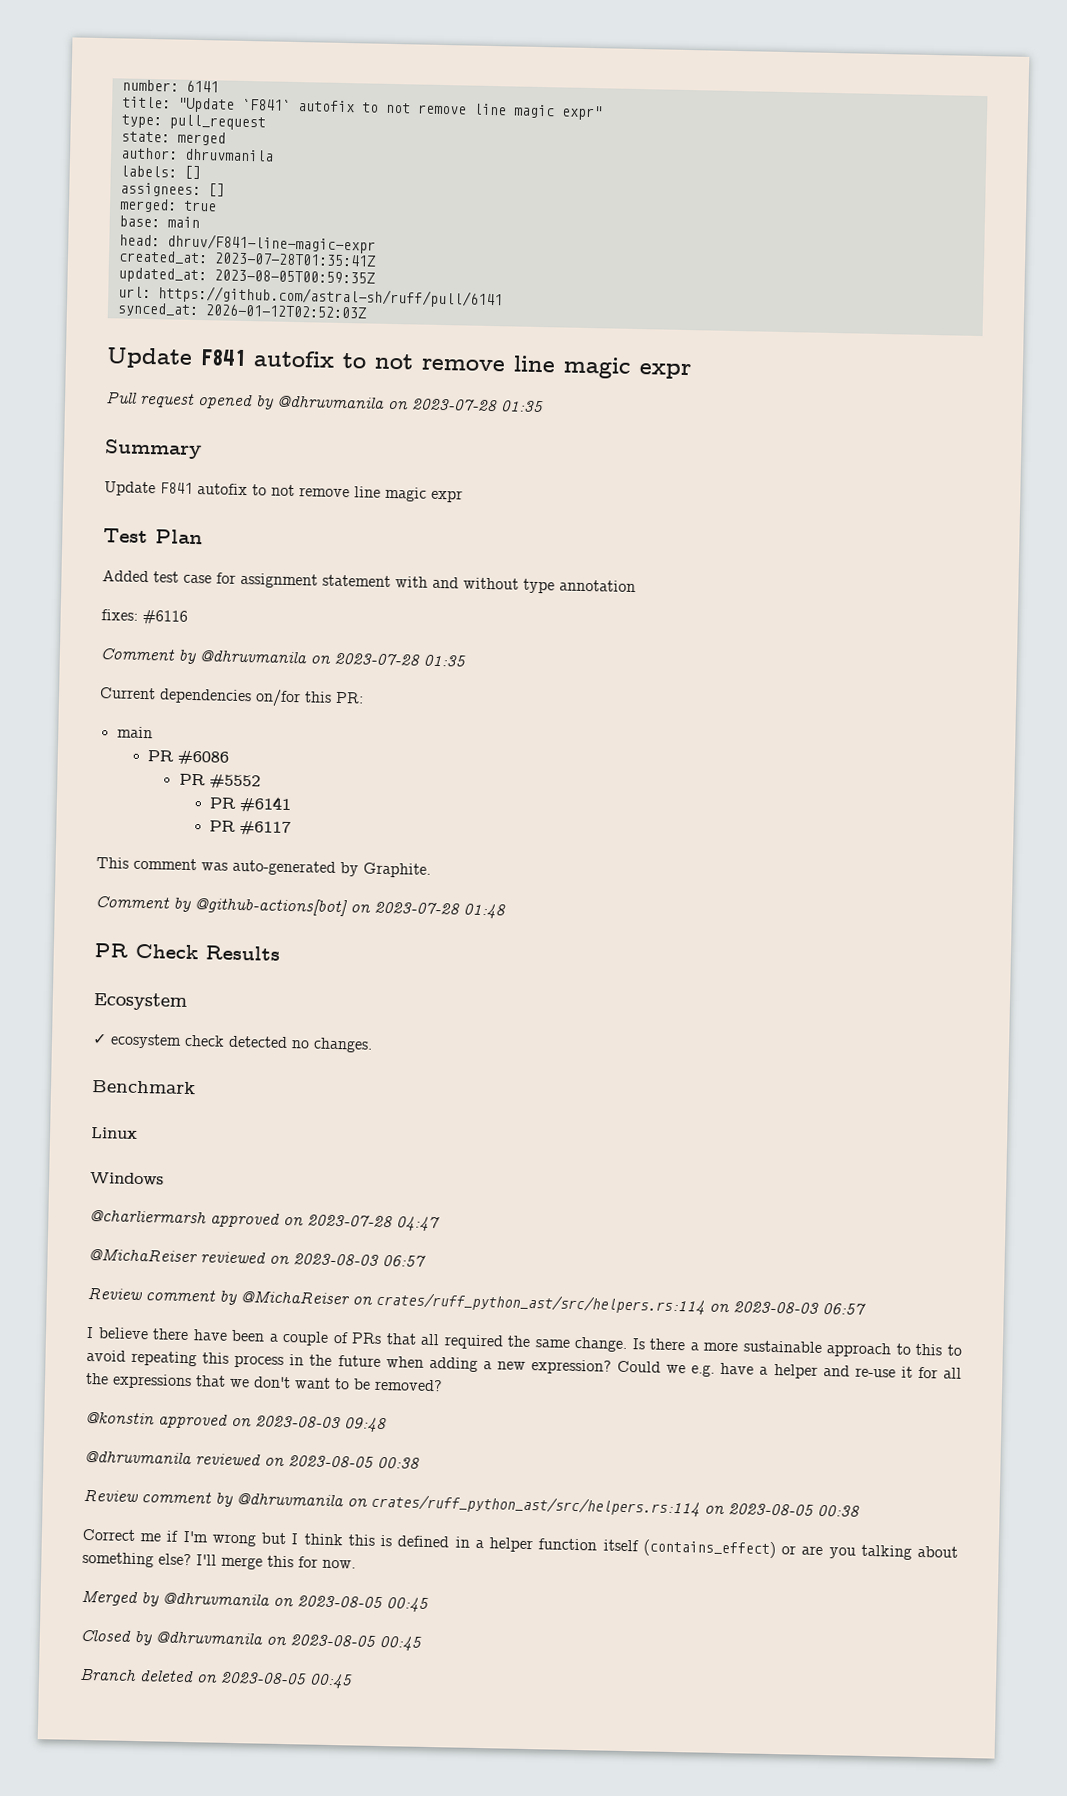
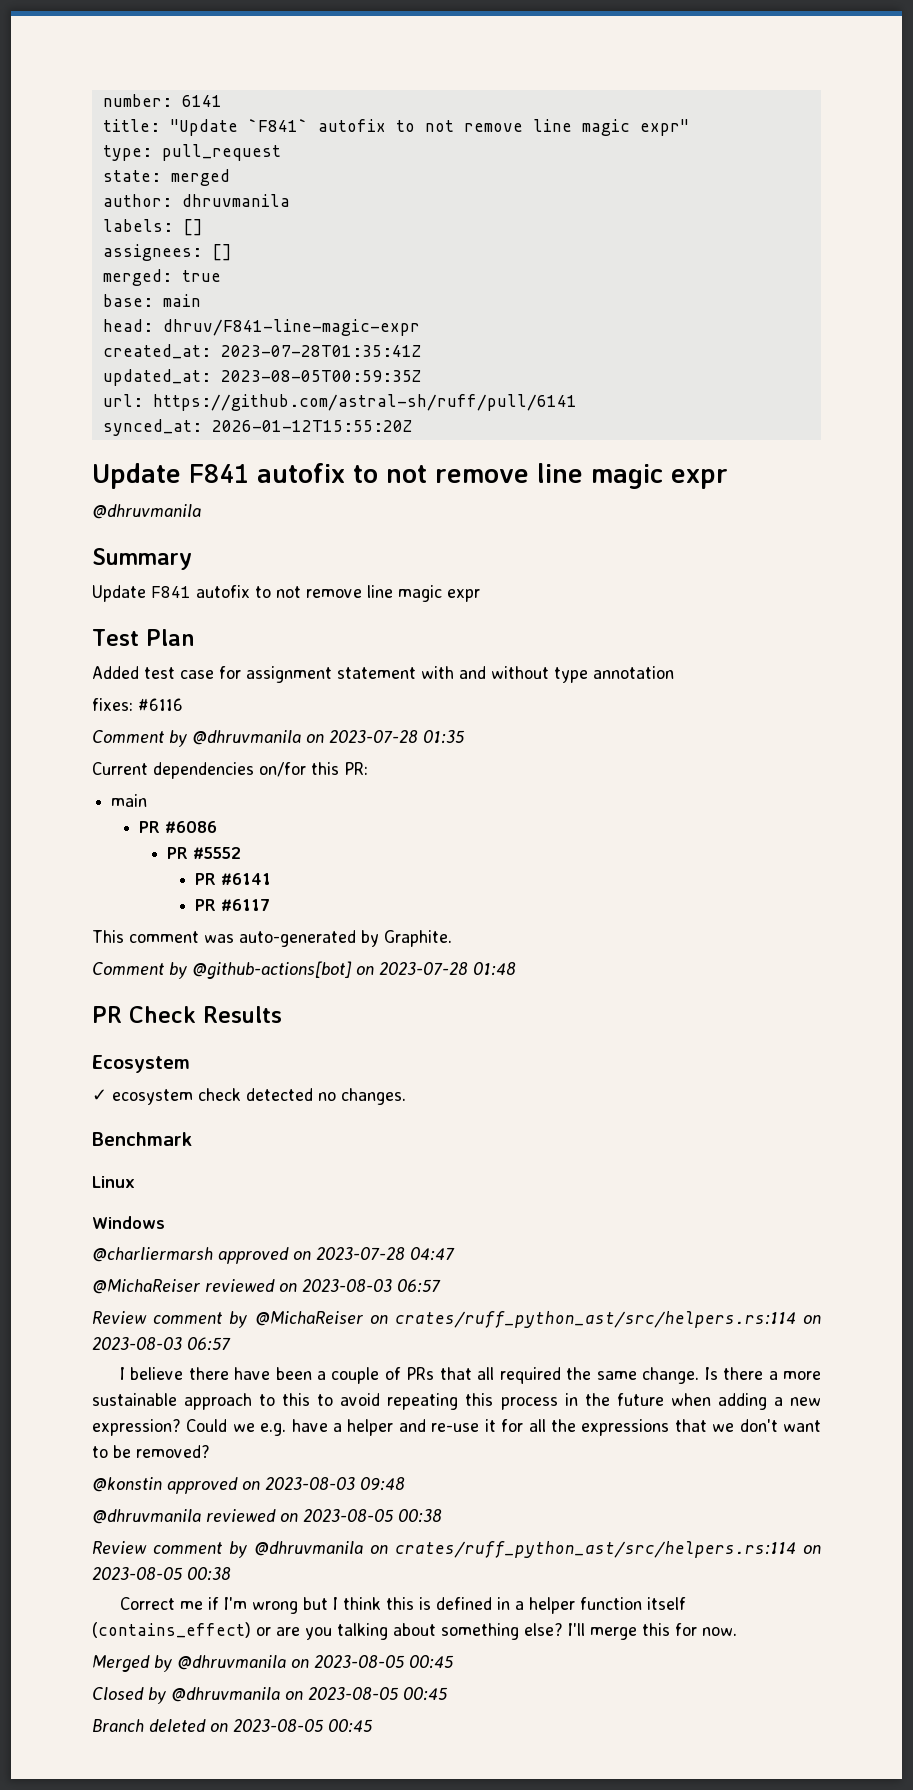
[204,304,368,319] [106,347,691,380] [106,391,544,413] 2026-01-12T02:52:03Z // Update F841 autofix to not remove line magic expr // Pull request opened by @dhruvmanila on 2023-07-28 01:35 -> [211,420,412,432] [92,463,728,489] [92,504,201,519] 2026-01-12T15:55:20Z // Update F841 autofix to not remove line magic expr // @dhruvmanila

